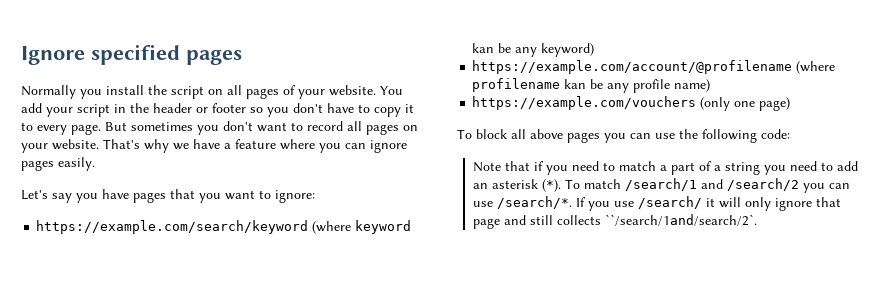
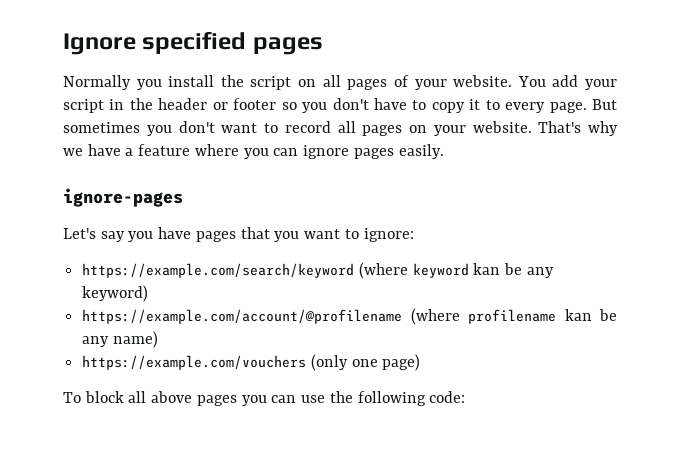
(95, 164) none -> [63,188,183,207] // ignore-pages
[633,79,671,93] profile -> (110, 341) none
[472,161,858,175] [472,178,850,193] [472,196,841,211] [472,214,757,229] // Note that if you need to match a part of a string you need to add an asterisk (*). To match /search/1 and /search/2 you can use /search/*. If you use /search/ it will only ignore that page and still collects ``/search/1and/search/2`. -> (466, 397) none

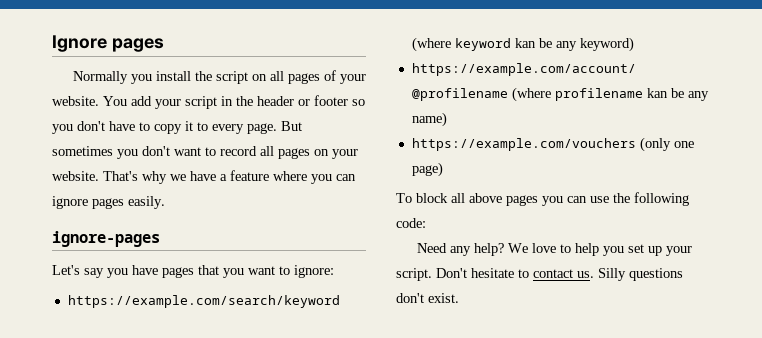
[142,31,247,54] specified -> (107, 43) none
(466, 397) none -> [416,243,692,256] [396,268,683,281] [396,293,459,303] // Need any help? We love to help you set up your script. Don't hesitate to contact us. Silly questions don't exist.

